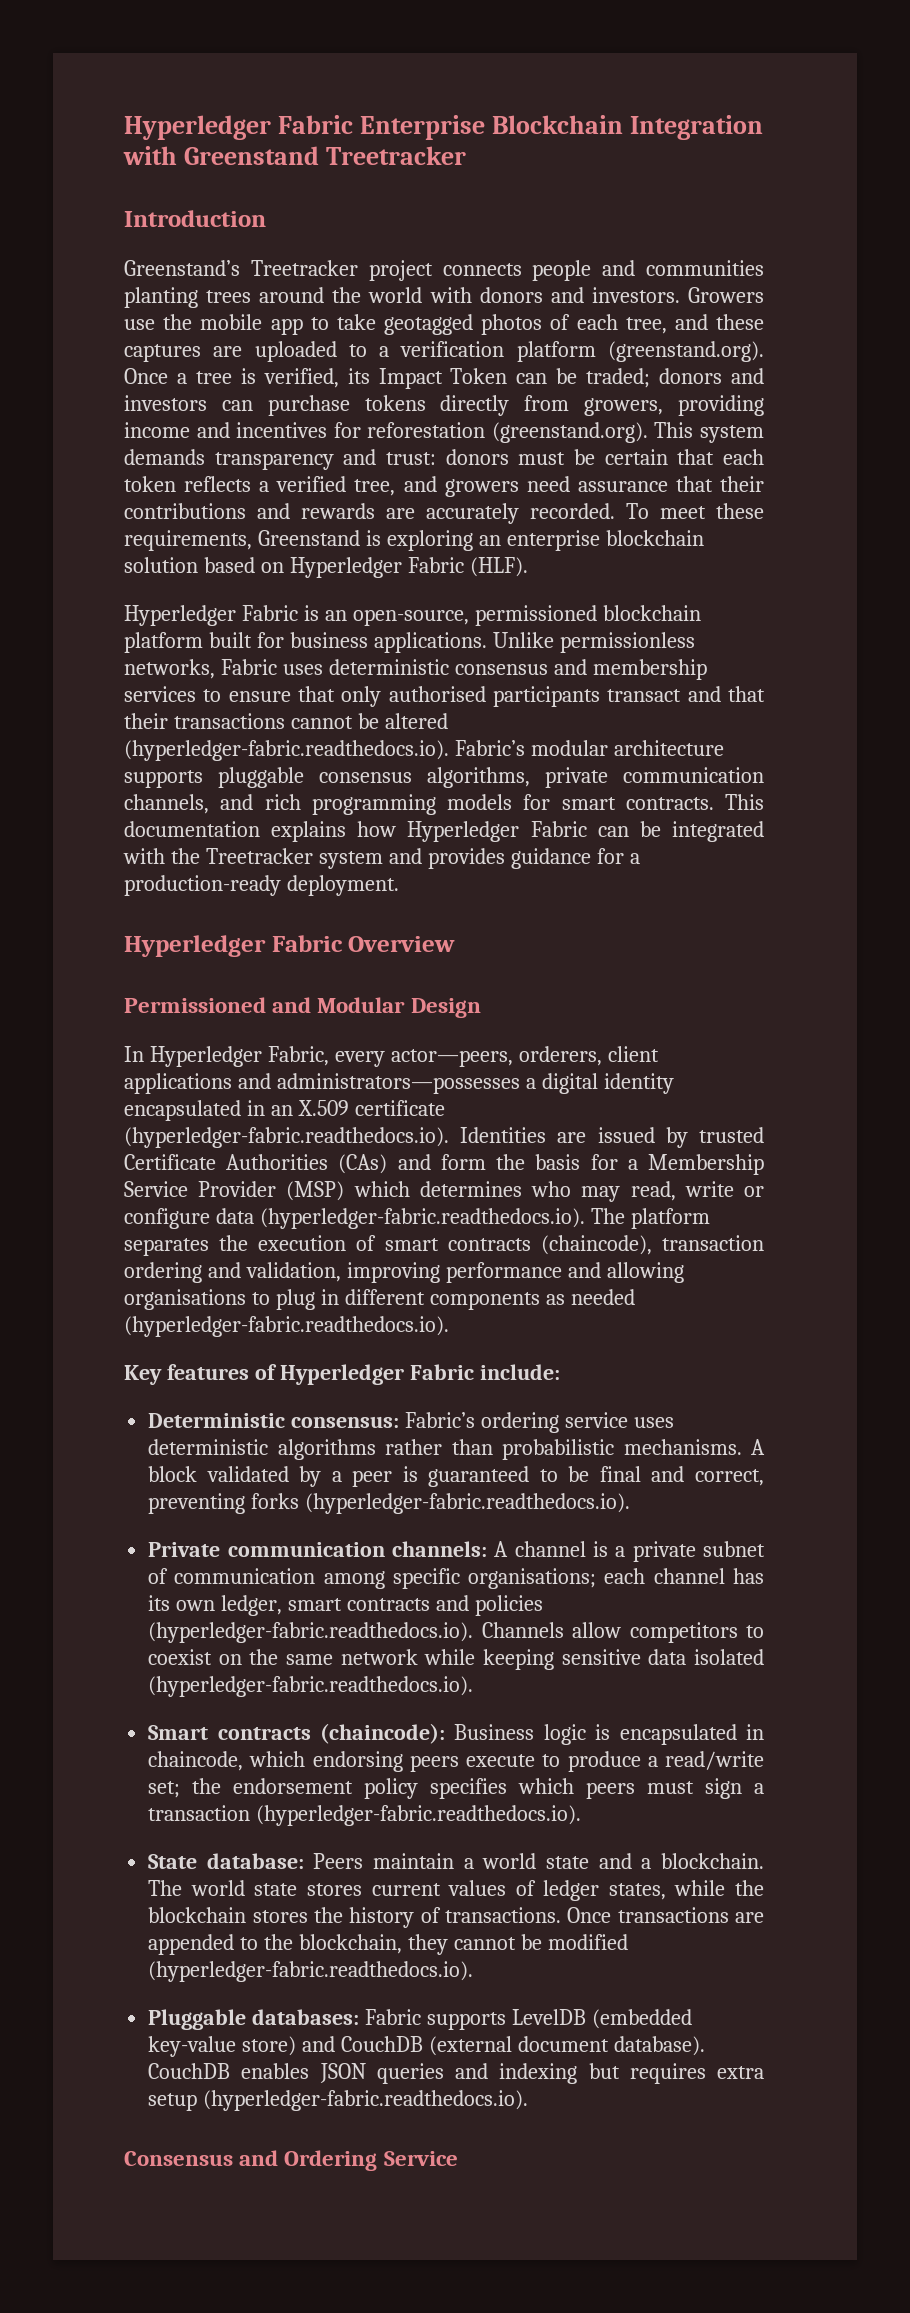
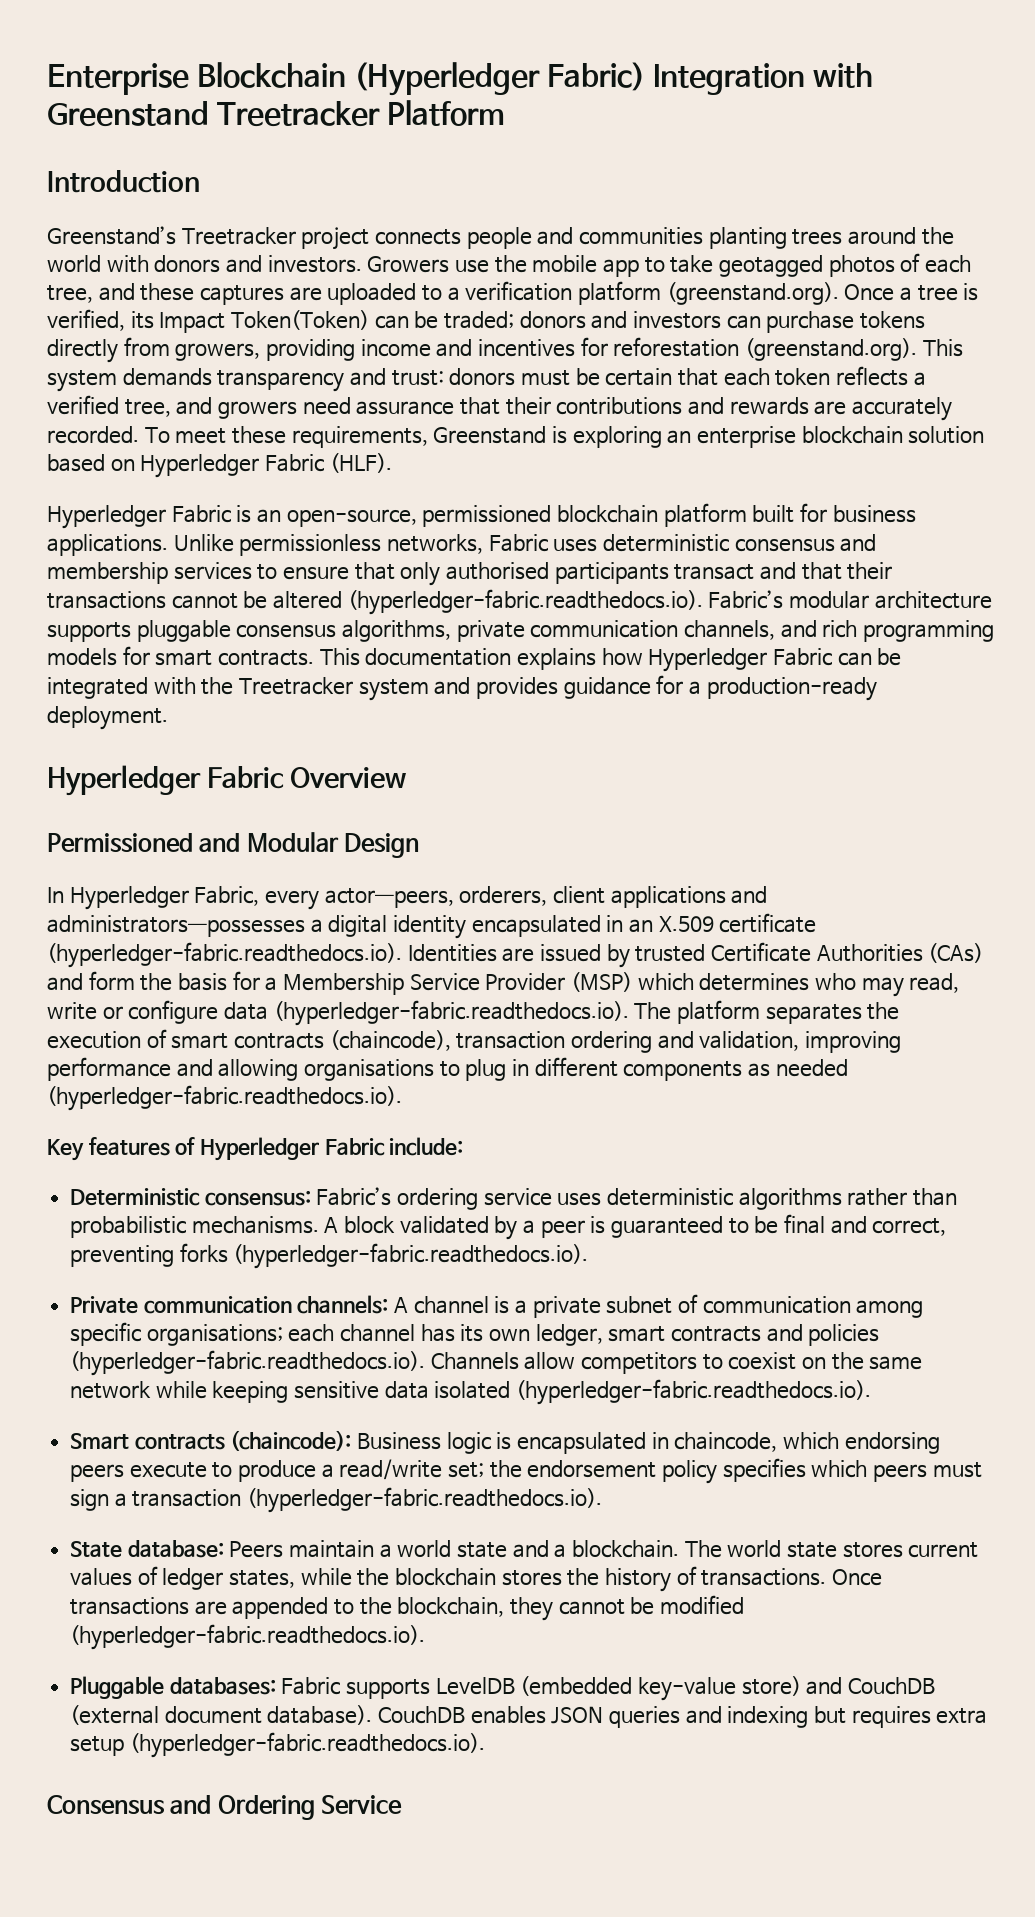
[124,115,623,140] Hyperledger Fabric Enterprise Blockchain -> [47,62,645,96] Enterprise Blockchain (Hyperledger Fabric)
(466, 155) none -> [386,100,505,126] Platform
[450,368,508,384] Token -> [231,310,370,330] Token(Token)

